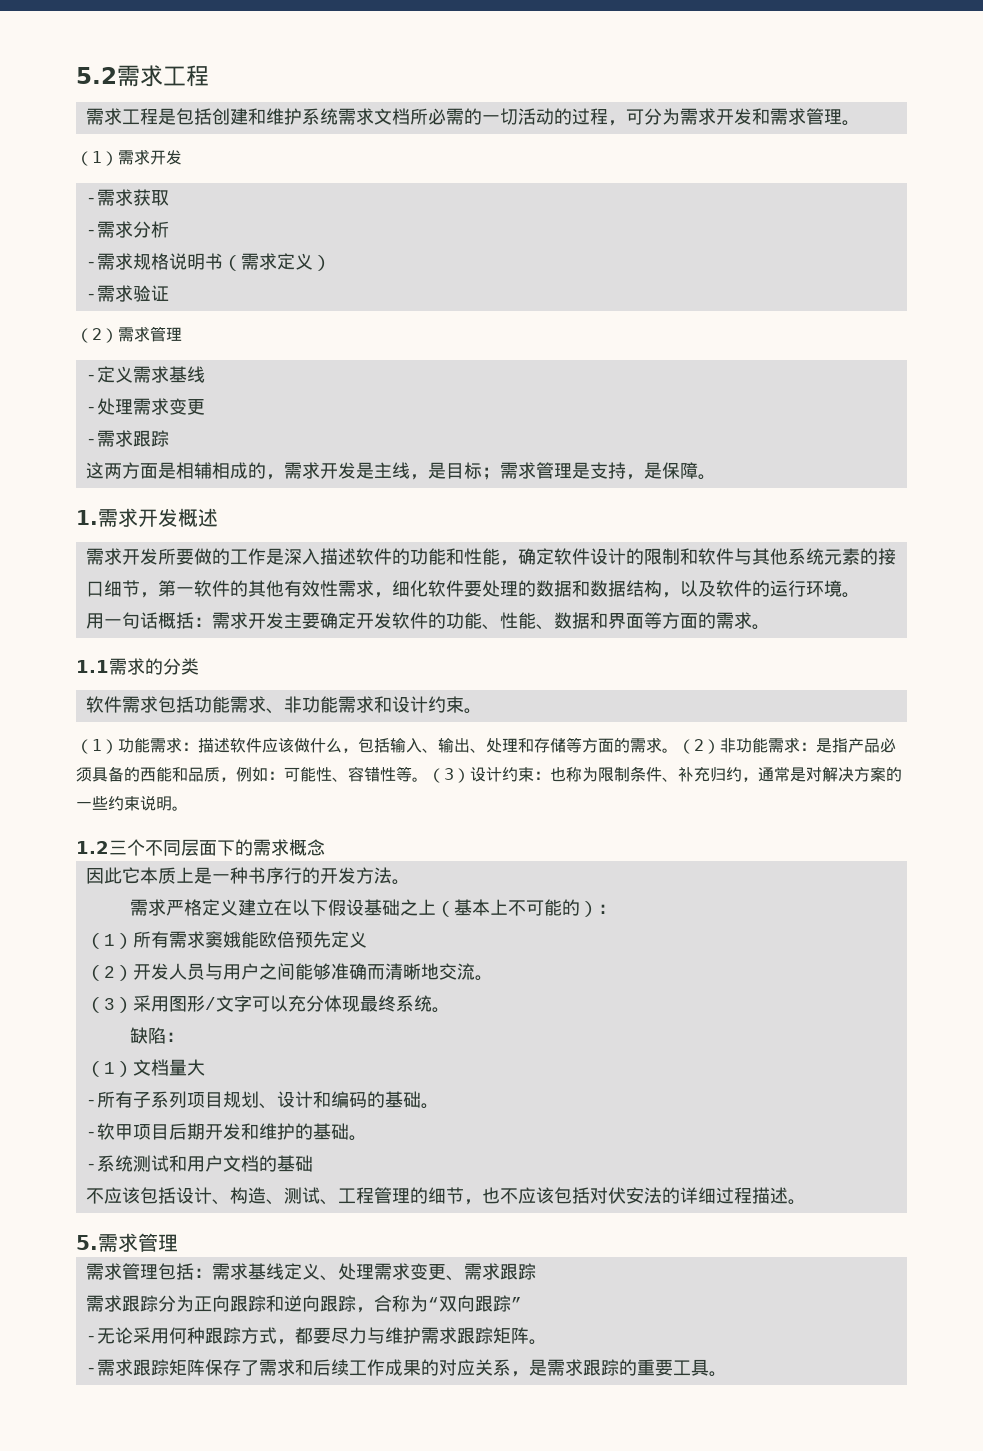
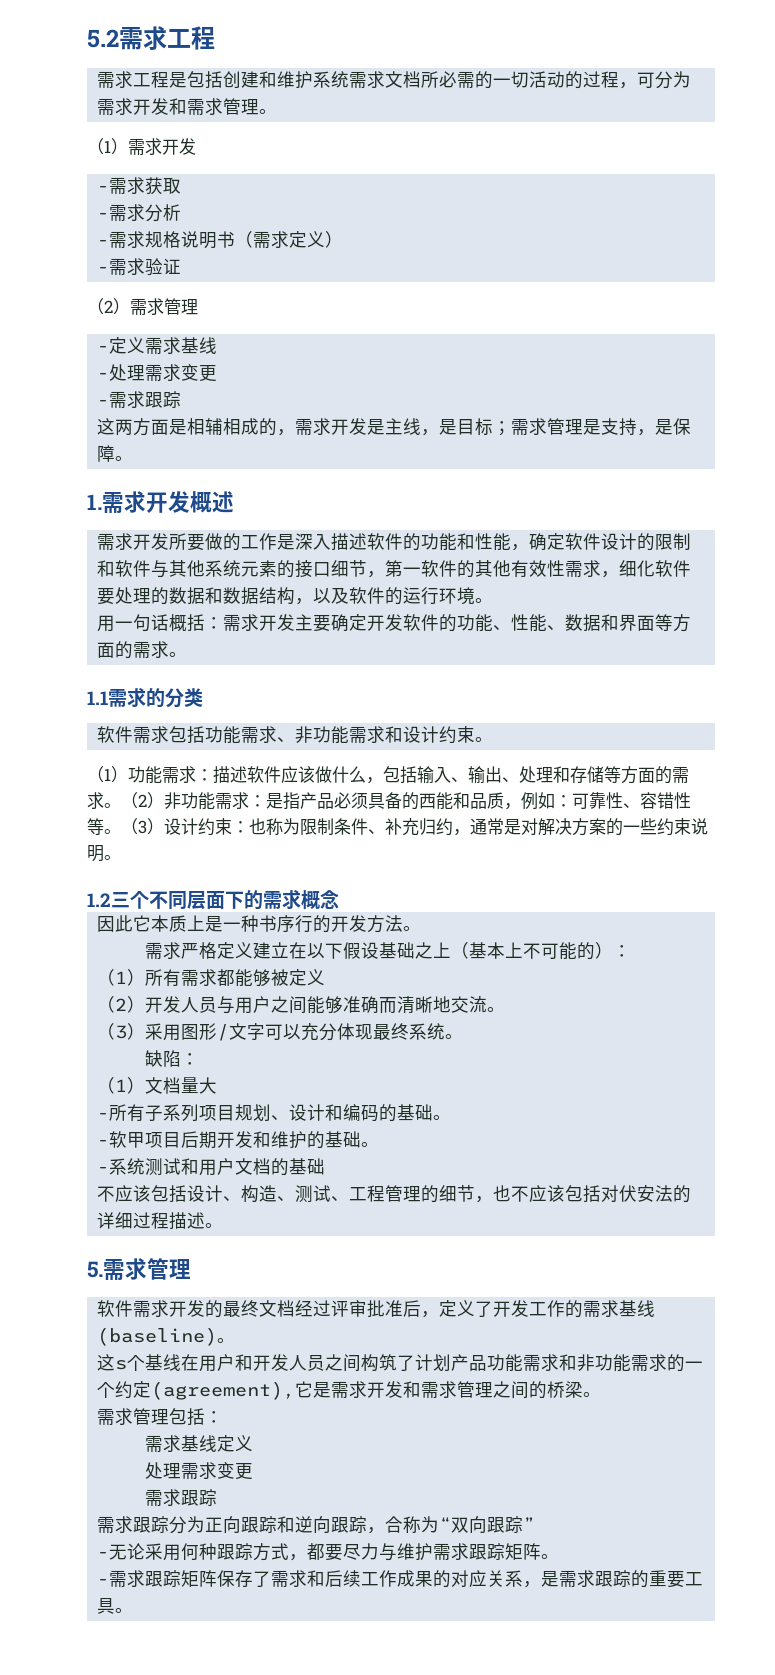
[300,767,316,782] 能 -> [589,792,606,809] 靠
[204,931,331,948] 窦娥能欧倍预先 -> [217,969,290,987] 都能够被
(178, 1243) none -> [97,1300,656,1318] [97,1327,236,1346] [97,1354,704,1372] [97,1381,602,1400] // 软件需求开发的最终文档经过评审批准后，定义了开发工作的需求基线(baseline)。 // 这s个基线在用户和开发人员之间构筑了计划产品功能需求和非功能需求的一个约定(agreement),它是需求开发和需求管理之间的桥梁。
(212, 1273) none -> (224, 1417) //
[319,1263,464,1281] 、处理需求变更、 -> [145,1462,254,1480] // 处理需求变更 //

